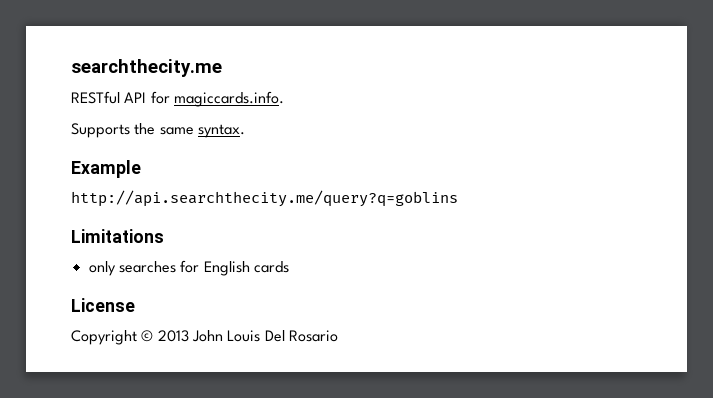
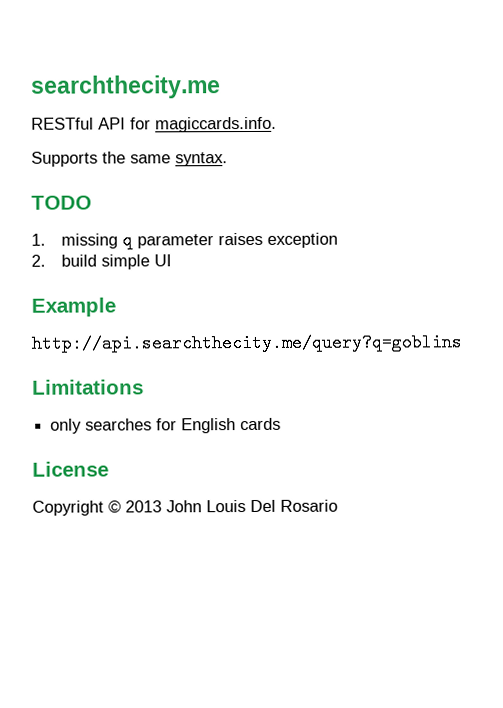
(245, 131) none -> [31,195,92,210] [31,231,339,250] [31,254,173,270] // TODO // 1. missing q parameter raises exception // 2. build simple UI

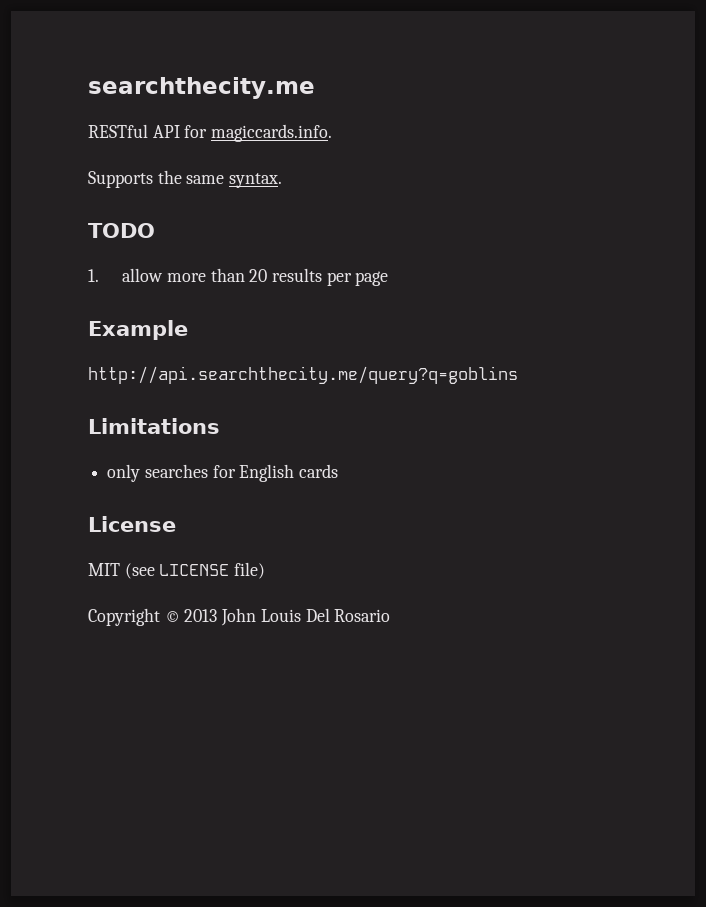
[61,231,339,250] [31,254,173,270] missing q parameter raises exception // 2. build simple UI -> [122,268,389,286] allow more than 20 results per page
(109, 469) none -> [88,562,266,579] // MIT (see LICENSE file)

